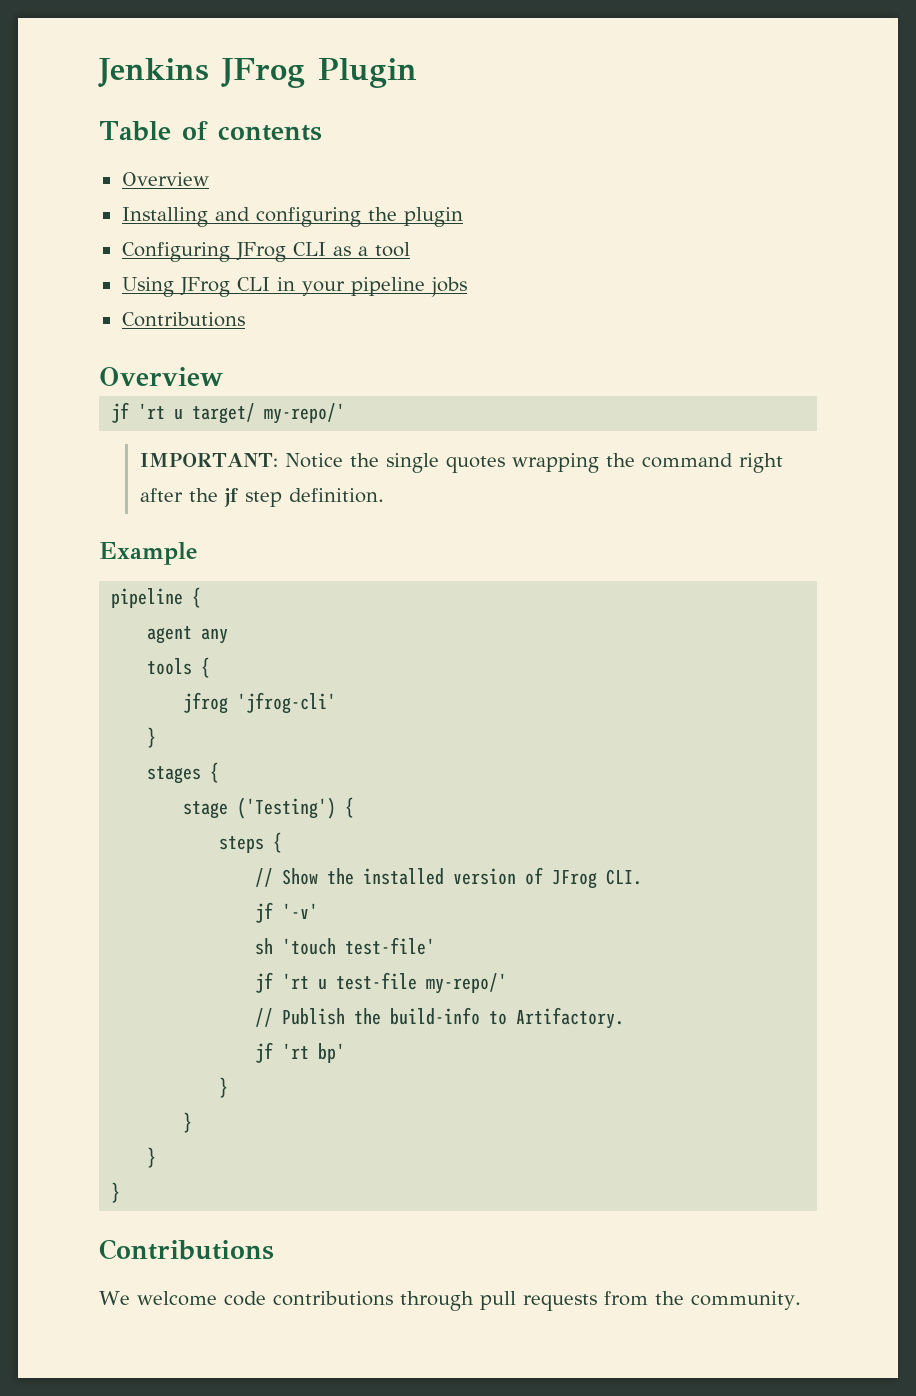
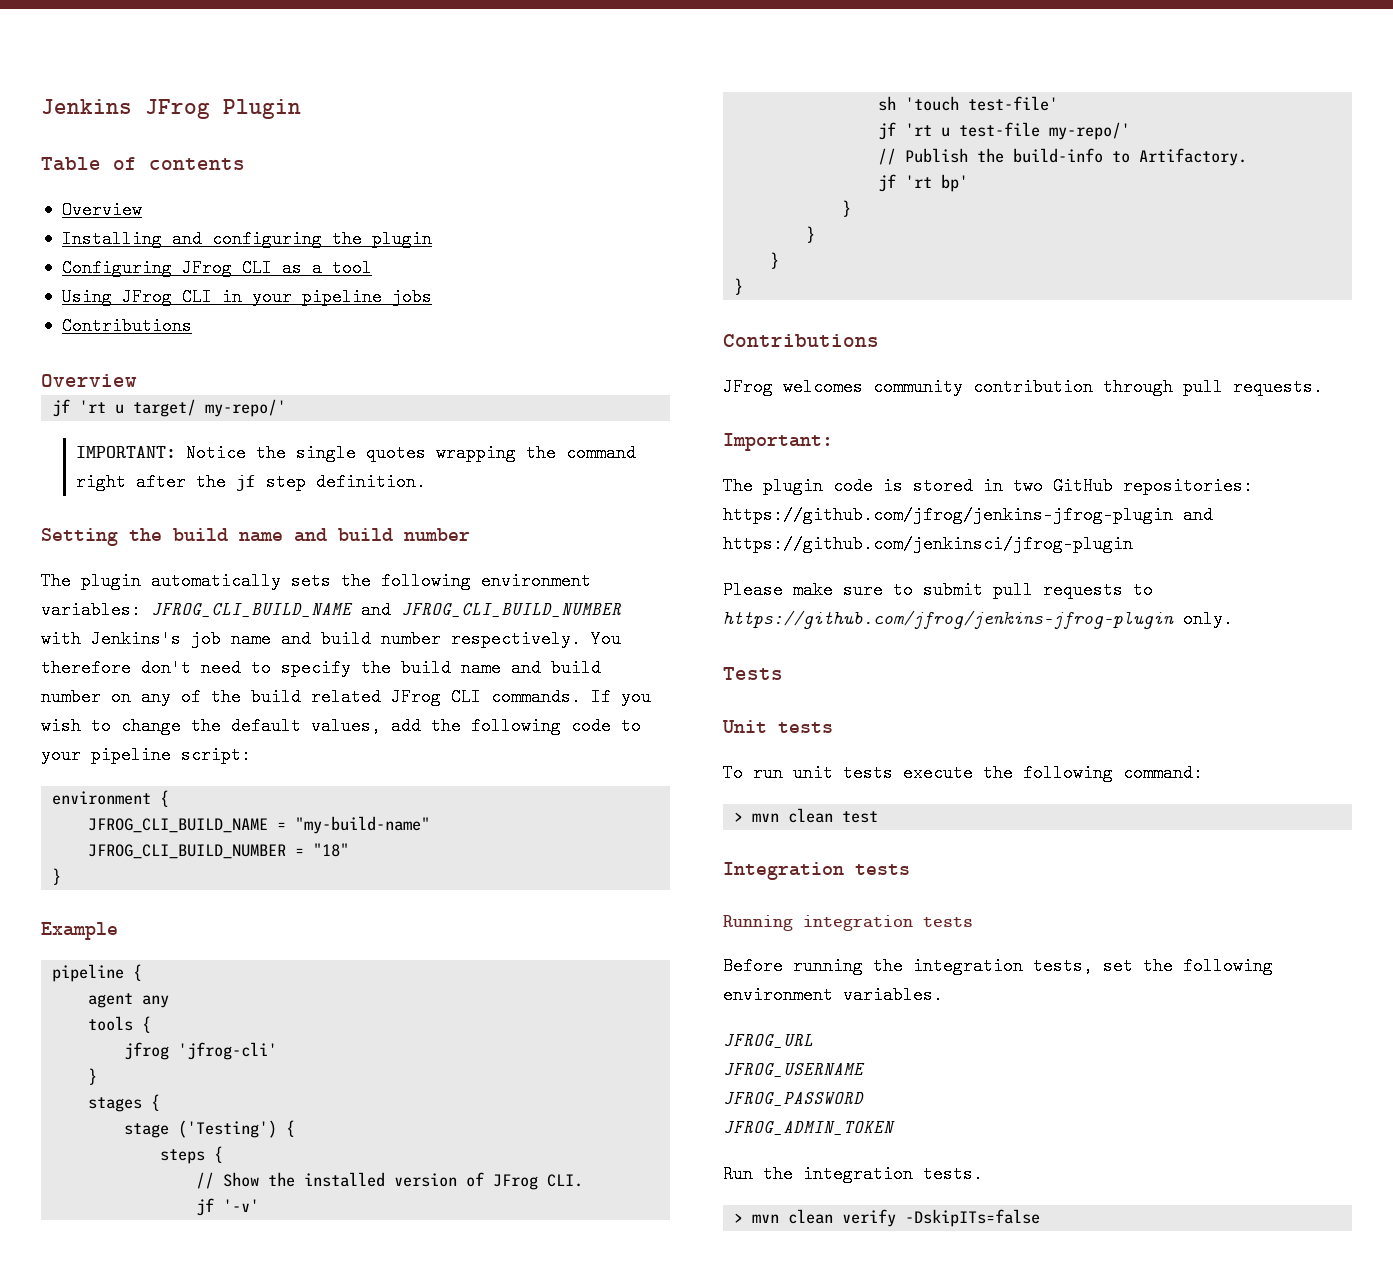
(384, 495) none -> [41,528,470,546] [41,572,591,590] [41,601,621,619] [41,630,621,648] [41,659,601,677] [41,688,651,706] [41,717,641,735] [41,746,251,764] [52,790,170,807] [88,816,431,834] [88,843,350,859] [52,868,62,885] // Setting the build name and build number // The plugin automatically sets the following environment variables: JFROG_CLI_BUILD_NAME and JFROG_CLI_BUILD_NUMBER with Jenkins's job name and build number respectively. You therefore don't need to specify the build name and build number on any of the build related JFrog CLI commands. If you wish to change the default values, add the following code to your pipeline script: // environment { // JFROG_CLI_BUILD_NAME = "my-build-name" // JFROG_CLI_BUILD_NUMBER = "18" // }
[99,1291,801,1311] We welcome code contributions through pull requests from the community. -> [723,378,1323,396] [723,433,833,451] [723,477,1253,495] [723,506,1213,524] [723,535,1133,553] [723,581,1153,599] [723,610,1233,629] [723,667,783,680] [722,720,833,733] [723,764,1203,782] [734,808,879,823] [723,862,910,880] [723,915,973,931] [723,957,1273,975] [723,986,943,1004] [723,1034,813,1048] [723,1063,865,1077] [723,1092,864,1106] [723,1121,895,1135] [723,1165,983,1183] [734,1209,1041,1227] JFrog welcomes community contribution through pull requests. // Important: // The plugin code is stored in two GitHub repositories: https://github.com/jfrog/jenkins-jfrog-plugin and https://github.com/jenkinsci/jfrog-plugin // Please make sure to submit pull requests to https://github.com/jfrog/jenkins-jfrog-plugin only. // Tests // Unit tests // To run unit tests execute the following command: // > mvn clean test // Integration tests // Running integration tests // Before running the integration tests, set the following environment variables. // JFROG_URL // JFROG_USERNAME // JFROG_PASSWORD // JFROG_ADMIN_TOKEN // Run the integration tests. // > mvn clean verify -DskipITs=false

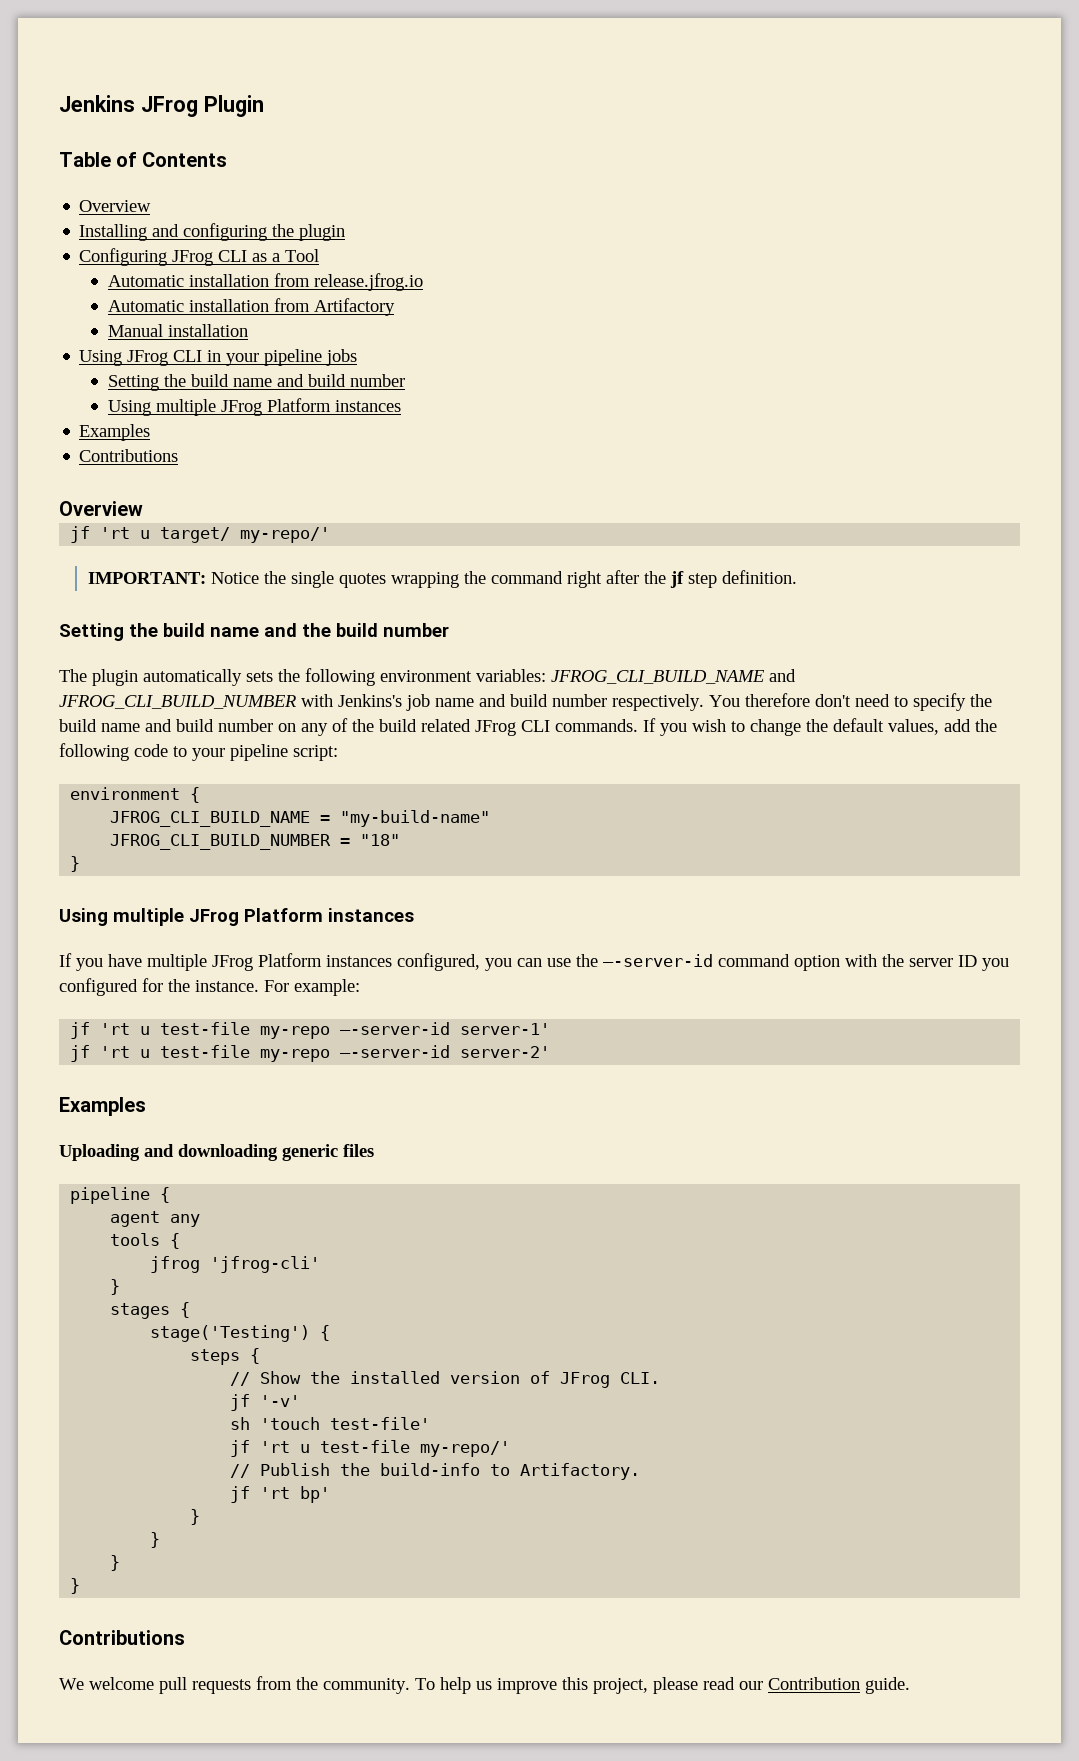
[149,158,245,170] contents -> [141,152,227,167] Contents
[331,259,372,277] tool -> [285,249,320,262] [107,273,423,291] [107,298,395,316] [107,324,248,337] Tool // Automatic installation from release.jfrog.io // Automatic installation from Artifactory // Manual installation
(432, 297) none -> [107,374,405,391] [107,398,401,416] [79,424,151,441] // Setting the build name and build number // Using multiple JFrog Platform instances // Examples
(327, 535) none -> [302,623,331,637] the
[41,922,118,940] Example -> [59,908,414,926] [59,953,1009,971] [59,978,360,996] [70,1022,551,1039] [70,1045,551,1062] [59,1097,146,1116] [59,1144,374,1161] Using multiple JFrog Platform instances // If you have multiple JFrog Platform instances configured, you can use the –-server-id command option with the server ID you configured for the instance. For example: // jf 'rt u test-file my-repo –-server-id server-1' // jf 'rt u test-file my-repo –-server-id server-2' // Examples // Uploading and downloading generic files
[124,1120,278,1138] stage ('Testing') -> [150,1325,311,1342] stage('Testing')
[723,378,1323,396] [723,433,833,451] [723,477,1253,495] [723,506,1213,524] [723,535,1133,553] [723,581,1153,599] [723,610,1233,629] [723,667,783,680] [722,720,833,733] [723,764,1203,782] [734,808,879,823] [723,862,910,880] [723,915,973,931] [723,957,1273,975] [723,986,943,1004] [723,1034,813,1048] [723,1063,865,1077] [723,1092,864,1106] [723,1121,895,1135] [723,1165,983,1183] [734,1209,1041,1227] JFrog welcomes community contribution through pull requests. // Important: // The plugin code is stored in two GitHub repositories: https://github.com/jfrog/jenkins-jfrog-plugin and https://github.com/jenkinsci/jfrog-plugin // Please make sure to submit pull requests to https://github.com/jfrog/jenkins-jfrog-plugin only. // Tests // Unit tests // To run unit tests execute the following command: // > mvn clean test // Integration tests // Running integration tests // Before running the integration tests, set the following environment variables. // JFROG_URL // JFROG_USERNAME // JFROG_PASSWORD // JFROG_ADMIN_TOKEN // Run the integration tests. // > mvn clean verify -DskipITs=false -> [59,1676,910,1694] We welcome pull requests from the community. To help us improve this project, please read our Contribution guide.

